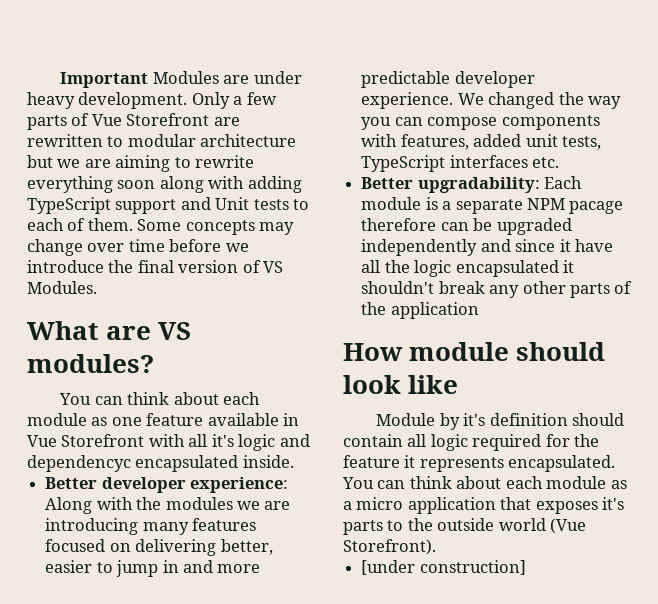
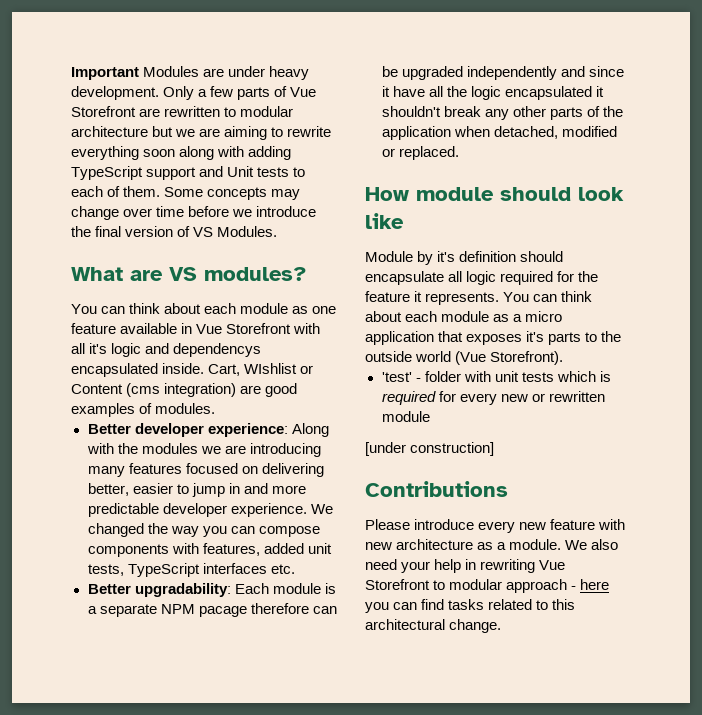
[27,455,131,472] dependencyc -> [173,343,262,357] dependencys
(294, 461) none -> [208,363,314,376] [71,383,298,397] [71,403,216,417] Cart, WIshlist or Content (cms integration) are good examples of modules.
(479, 310) none -> [453,126,617,139] [381,146,459,160] when detached, modified or replaced.
[343,434,403,447] contain -> [365,271,444,285] encapsulate
[419,455,616,472] represents encapsulated. -> [425,292,500,305] represents.
[361,560,526,575] [under construction] -> [381,371,611,382] [381,391,605,405] [381,411,430,422] [365,442,495,456] [365,481,508,497] [365,519,626,533] [365,539,619,550] [365,559,566,573] [365,579,610,593] [365,599,576,613] [365,619,502,633] 'test' - folder with unit tests which is required for every new or rewritten module // [under construction] // Contributions // Please introduce every new feature with new architecture as a module. We also need your help in rewriting Vue Storefront to modular approach - here you can find tasks related to this architectural change.

